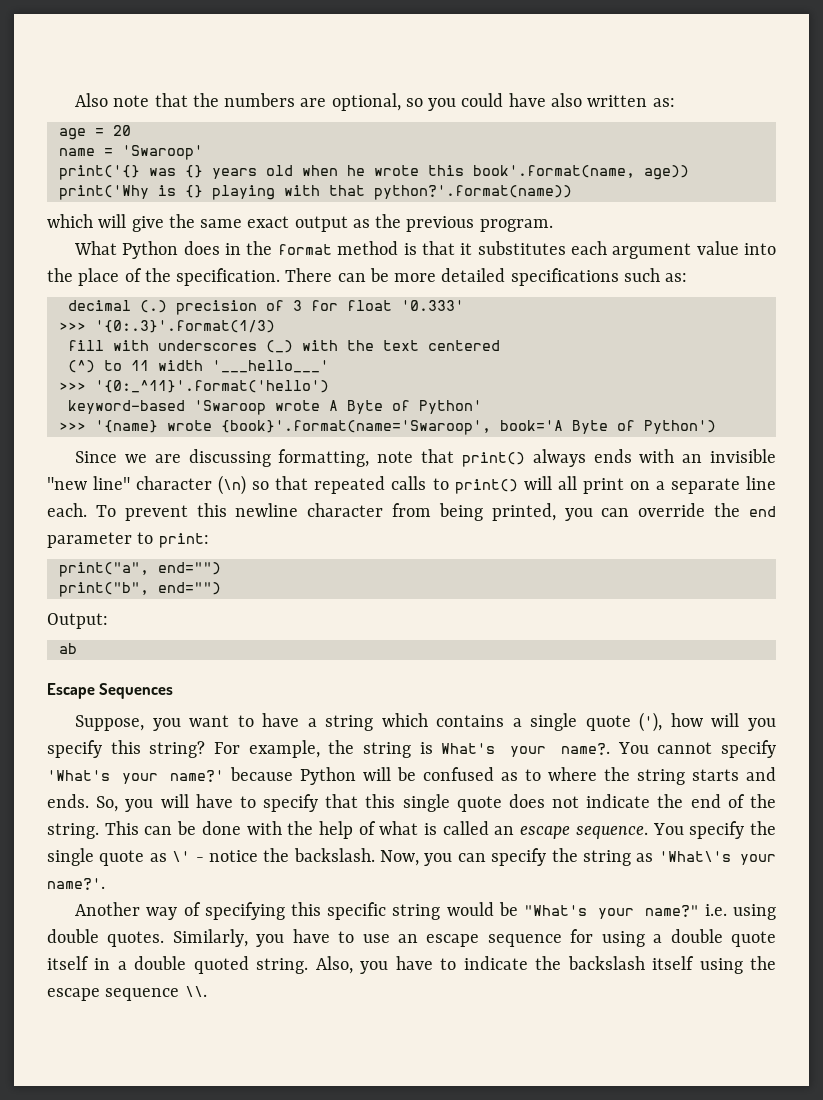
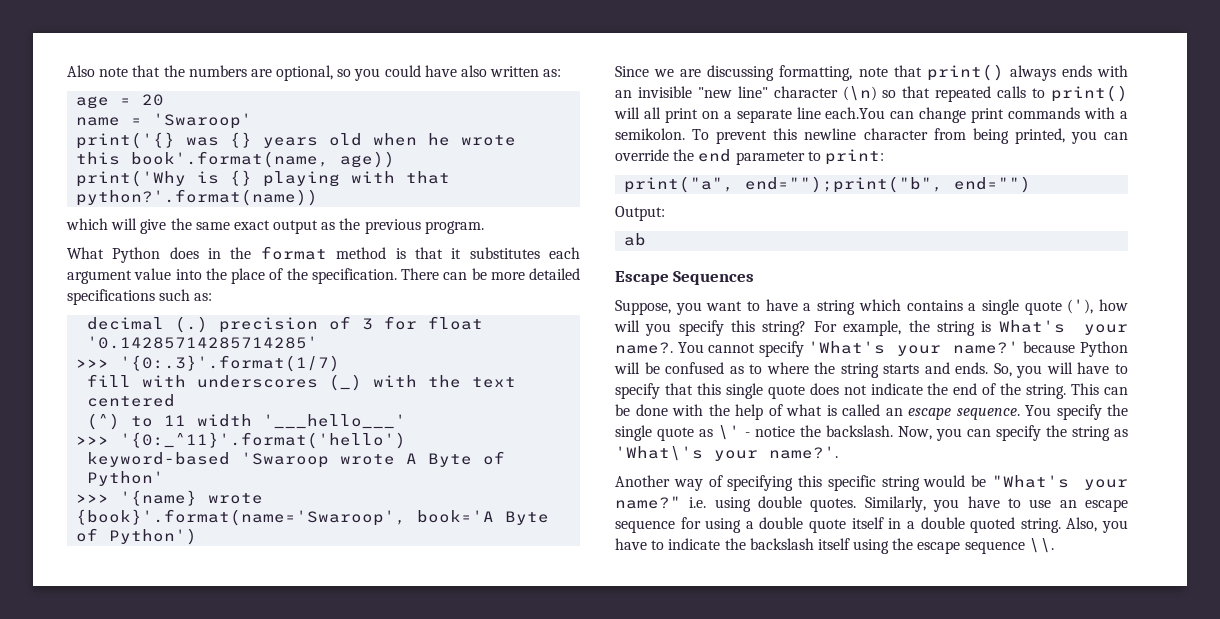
[400,300,464,311] [58,320,275,333] '0.333' // >>> '{0:.3}'.format(1/3) -> [87,336,319,349] [76,355,341,372] '0.14285714285714285' // >>> '{0:.3}'.format(1/7)
[47,503,87,517] each. -> [825,107,1128,123] [615,128,685,140] each.You can change print commands with a semikolon.
[157,562,221,575] [58,582,149,597] end="") // print("b", -> [745,176,944,193] end="");print("b",

